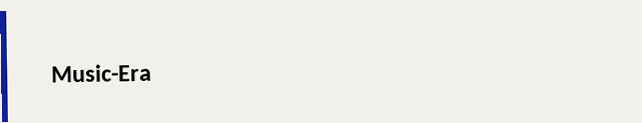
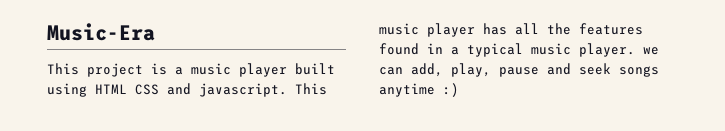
(152, 73) none -> [47,63,335,77] [47,83,327,97] [379,23,643,37] [379,43,659,57] [379,63,659,77] [379,83,459,97] // This project is a music player built using HTML CSS and javascript. This music player has all the features found in a typical music player. we can add, play, pause and seek songs anytime :)

